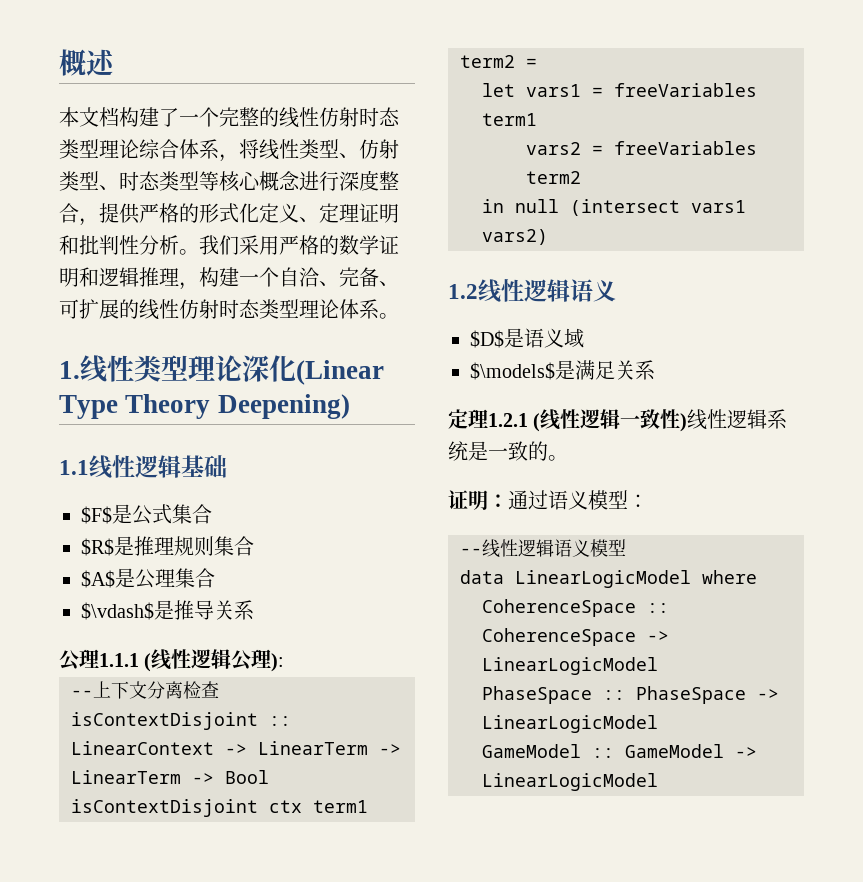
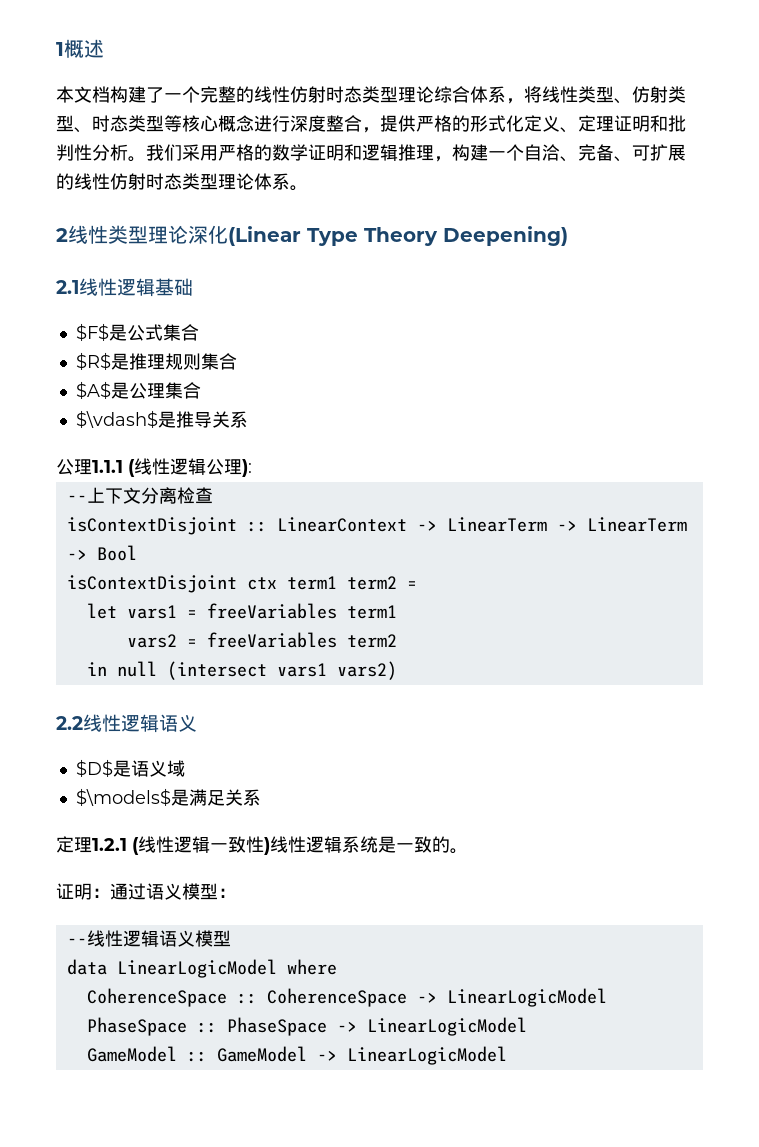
(59, 62) none -> [56,42,64,56] 1
[59,361,80,379] 1. -> [56,228,68,242] 2
[59,460,89,475] 1.1 -> [56,280,79,294] 2.1
[448,284,478,299] 1.2 -> [56,716,83,730] 2.2

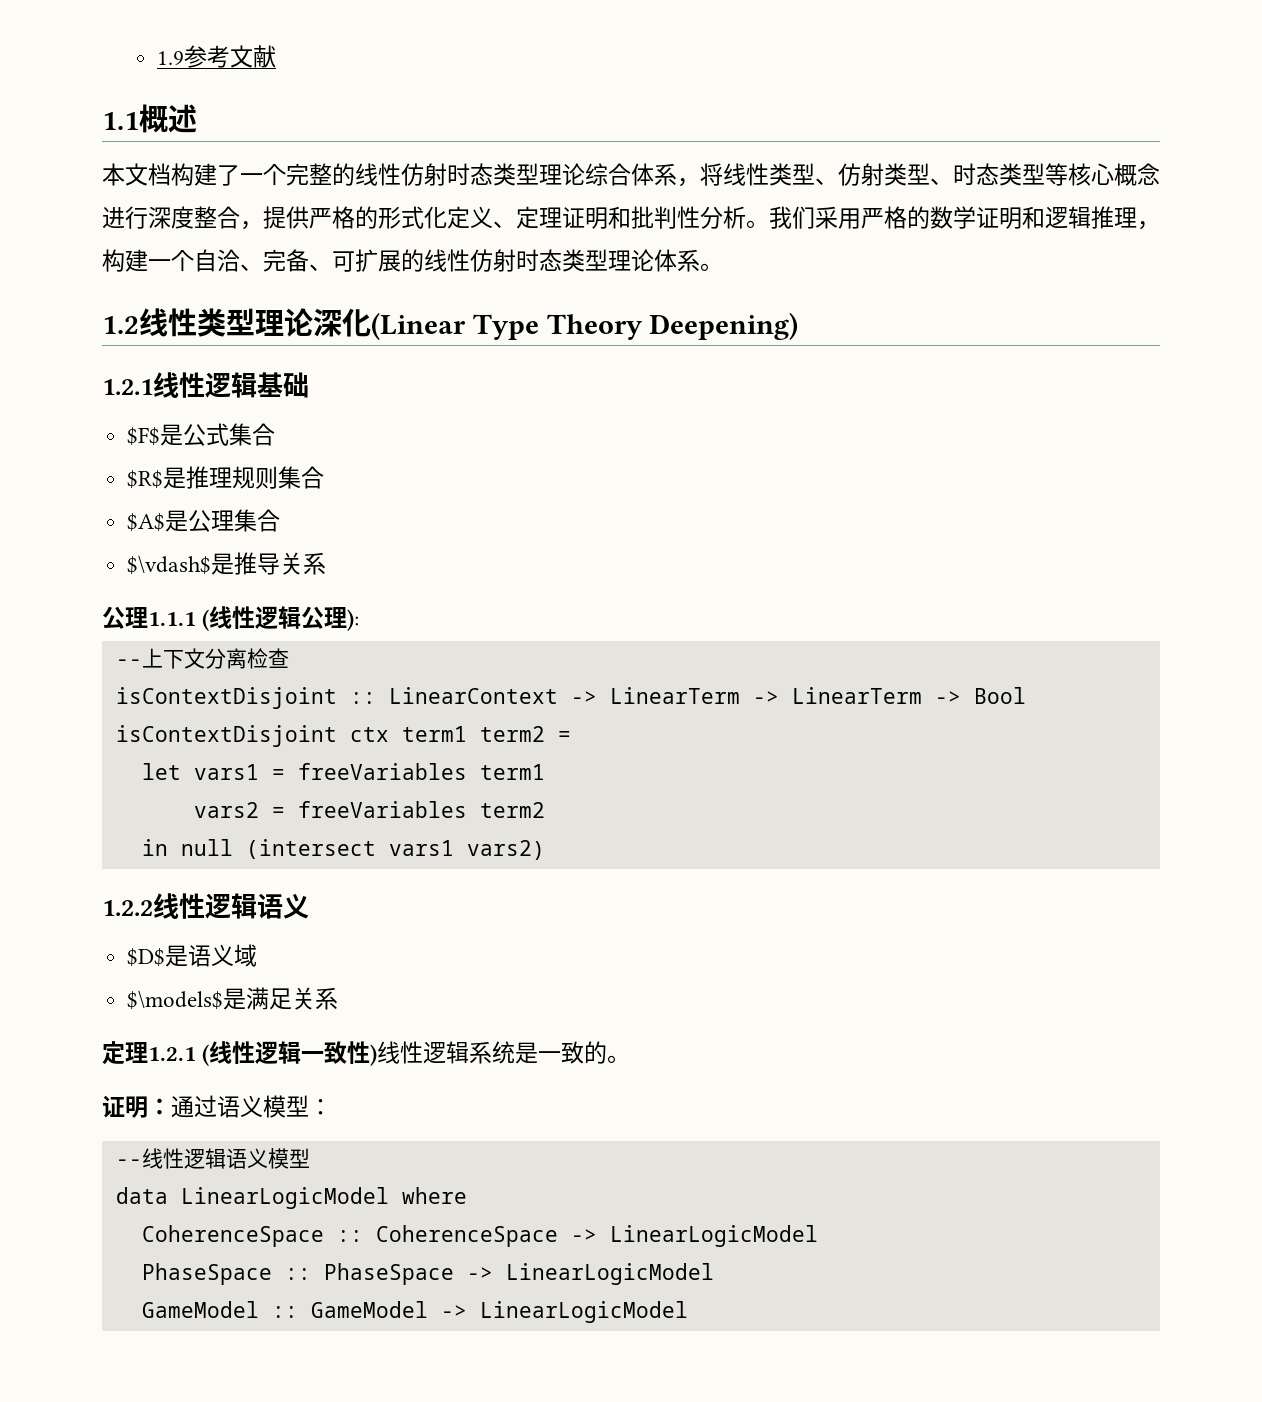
[56,42,64,56] 1 -> [157,45,277,68] [102,112,139,130] 1.9参考文献 // 1.1
[56,228,68,242] 2 -> [102,316,139,334] 1.2
[56,280,79,294] 2.1 -> [102,379,153,395] 1.2.1
[56,716,83,730] 2.2 -> [102,900,153,916] 1.2.2

